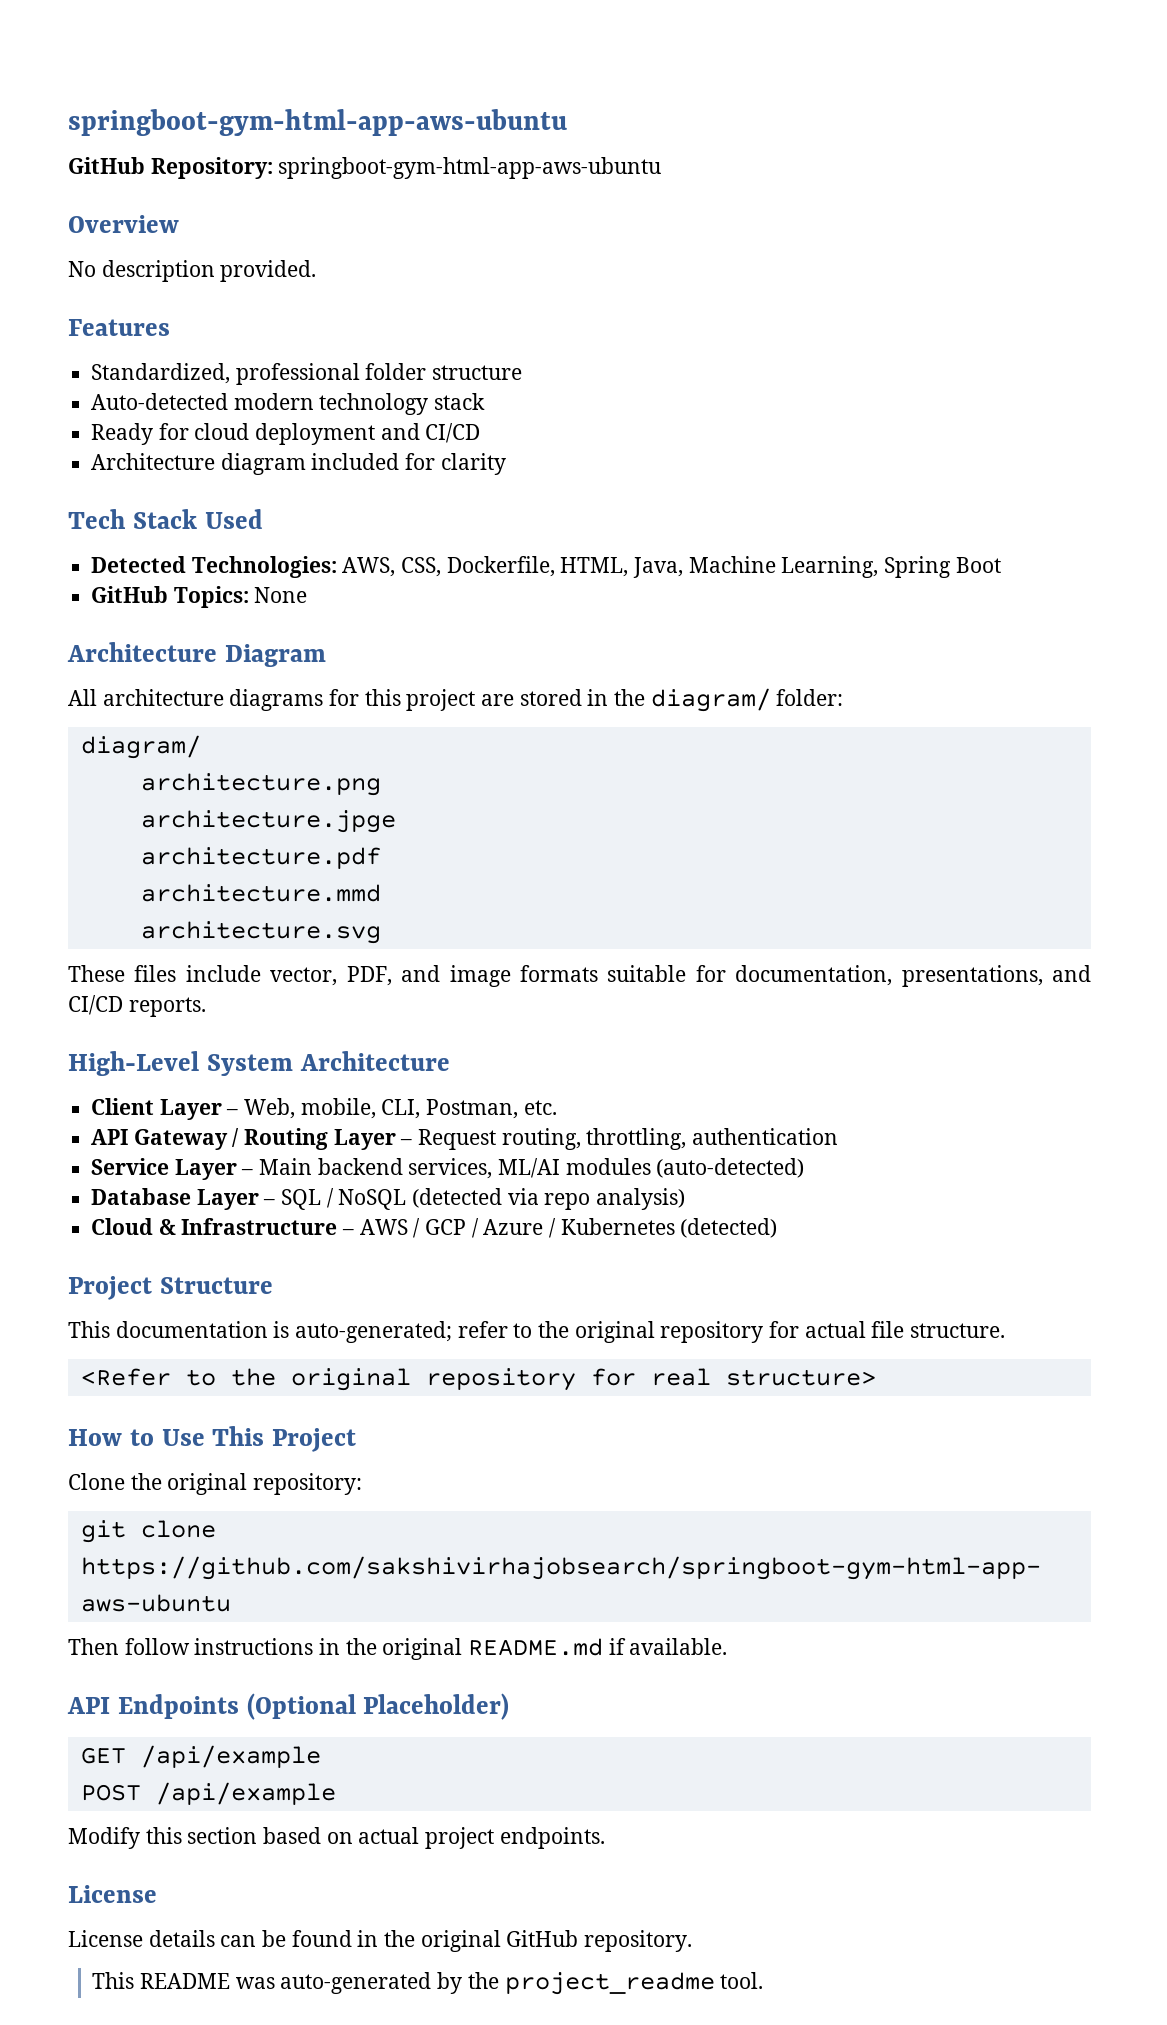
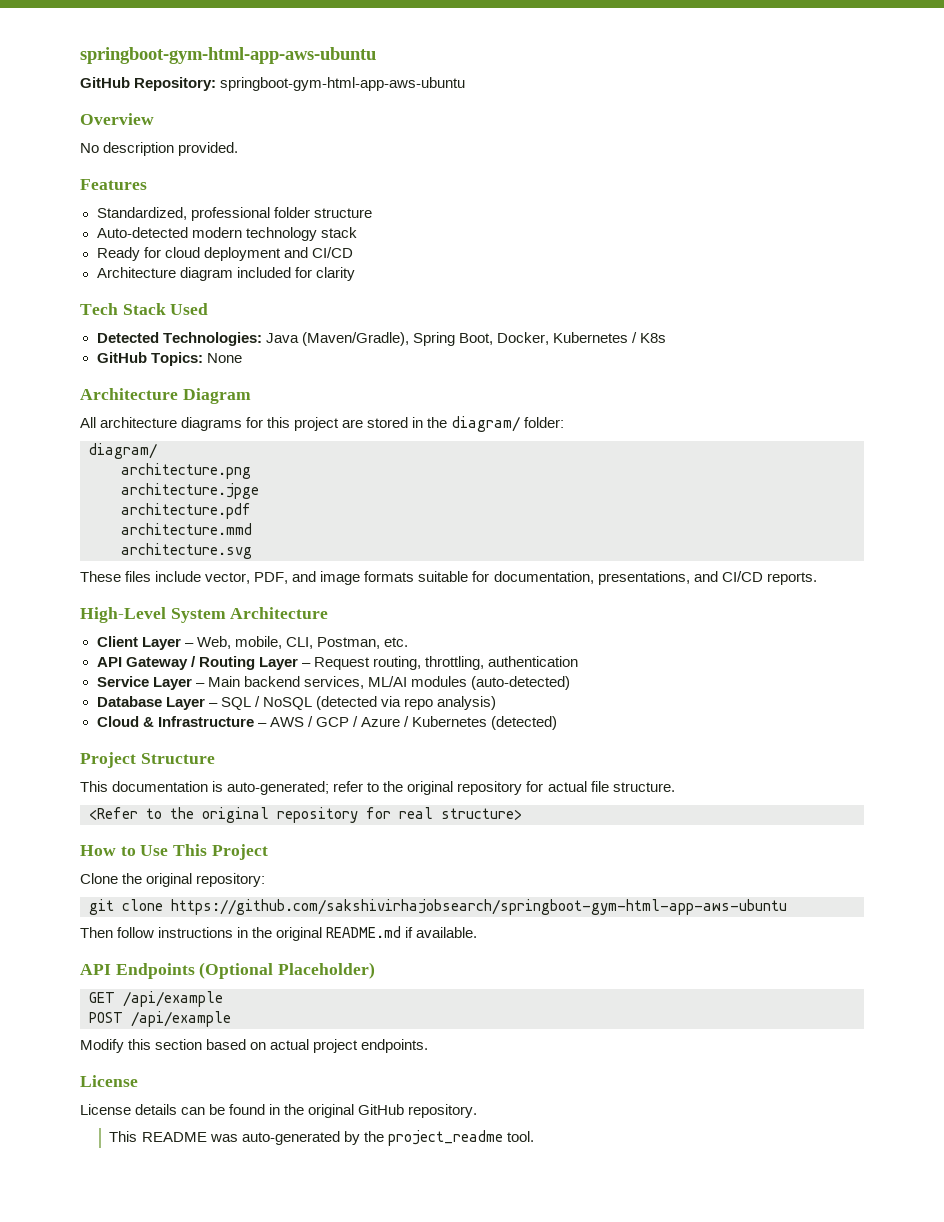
[342,556,1001,578] AWS, CSS, Dockerfile, HTML, Java, Machine Learning, Spring Boot -> [265,332,666,346] Java (Maven/Gradle), Spring Boot, Docker, Kubernetes / K8s

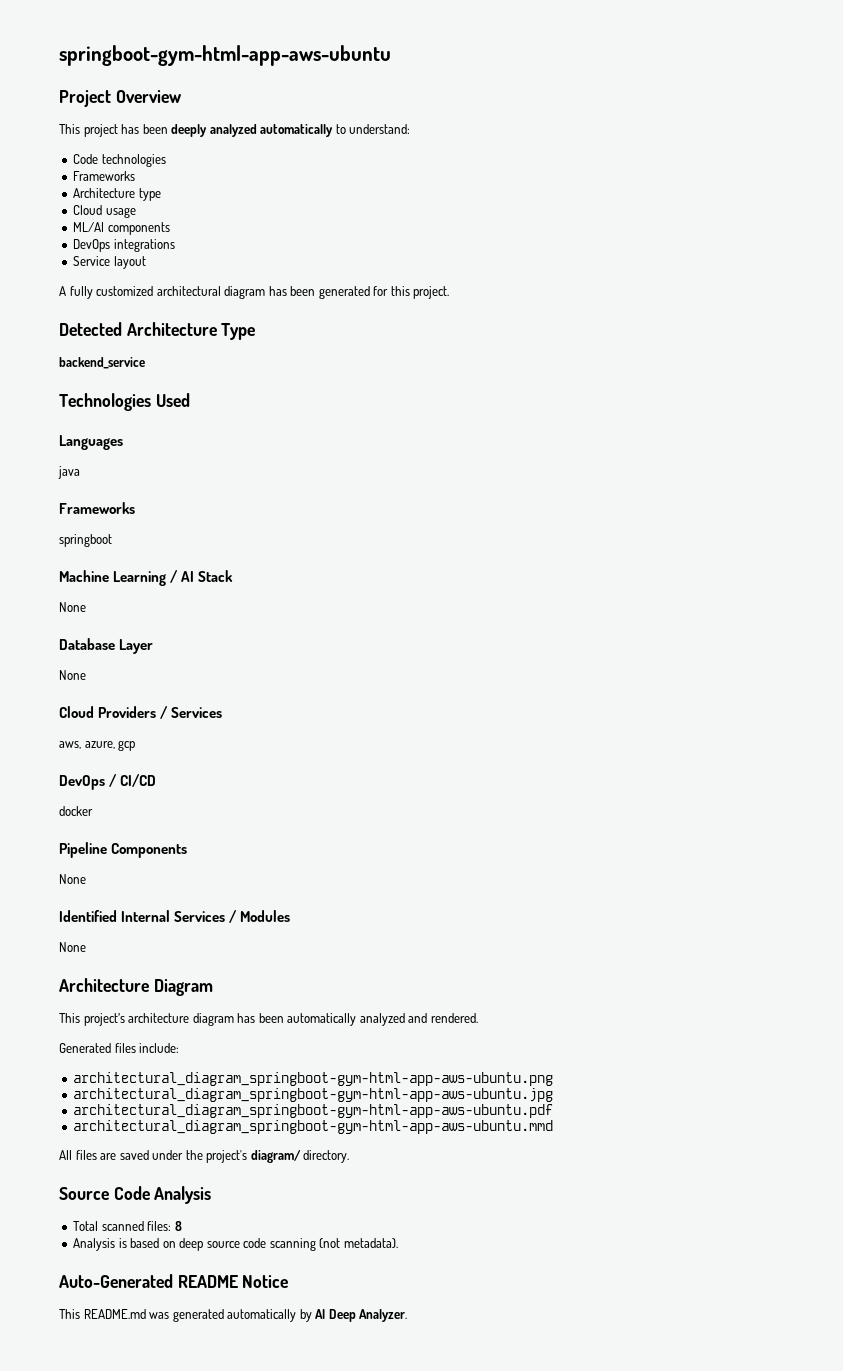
[80,47,376,64] [80,77,466,91] [80,113,154,125] [80,142,239,156] [80,179,147,190] [96,207,372,221] [96,227,357,241] [96,247,353,261] [96,267,355,281] [80,303,209,315] [96,332,666,346] [96,352,242,366] [80,388,251,404] [80,416,564,432] [89,443,157,459] [121,463,251,479] [121,483,259,499] [121,503,251,519] [121,523,252,535] [121,543,252,559] [80,571,817,585] [80,607,329,623] [96,636,408,650] [96,656,578,670] [96,676,570,690] [96,696,496,710] [96,716,558,730] [80,752,215,768] [80,781,675,795] [89,807,522,823] [80,844,268,860] [80,873,266,887] [89,899,787,915] [80,926,478,941] [80,962,376,979] [89,991,223,1007] [89,1011,231,1027] [80,1039,429,1053] [80,1075,138,1087] [80,1104,478,1118] [109,1130,534,1146] springboot-gym-html-app-aws-ubuntu // GitHub Repository: springboot-gym-html-app-aws-ubuntu // Overview // No description provided. // Features // Standardized, professional folder structure // Auto-detected modern technology stack // Ready for cloud deployment and CI/CD // Architecture diagram included for clarity // Tech Stack Used // Detected Technologies: Java (Maven/Gradle), Spring Boot, Docker, Kubernetes / K8s // GitHub Topics: None // Architecture Diagram // All architecture diagrams for this project are stored in the diagram/ folder: // diagram/ // architecture.png // architecture.jpge // architecture.pdf // architecture.mmd // architecture.svg // These files include vector, PDF, and image formats suitable for documentation, presentations, and CI/CD reports. // High-Level System Architecture // Client Layer – Web, mobile, CLI, Postman, etc. // API Gateway / Routing Layer – Request routing, throttling, authentication // Service Layer – Main backend services, ML/AI modules (auto-detected) // Database Layer – SQL / NoSQL (detected via repo analysis) // Cloud & Infrastructure – AWS / GCP / Azure / Kubernetes (detected) // Project Structure // This documentation is auto-generated; refer to the original repository for actual file structure. // <Refer to the original repository for real structure> // How to Use This Project // Clone the original repository: // git clone https://github.com/sakshivirhajobsearch/springboot-gym-html-app-aws-ubuntu // Then follow instructions in the original README.md if available. // API Endpoints (Optional Placeholder) // GET /api/example // POST /api/example // Modify this section based on actual project endpoints. // License // License details can be found in the original GitHub repository. // This README was auto-generated by the project_readme tool. -> [59,45,391,66] [59,90,181,107] [59,124,411,137] [73,154,166,167] [73,171,136,181] [73,188,161,201] [73,205,136,218] [73,222,170,235] [73,239,175,252] [73,256,146,269] [59,286,450,299] [59,322,256,340] [59,357,145,369] [59,393,190,411] [59,435,123,450] [58,466,80,479] [59,502,135,514] [59,534,112,547] [59,570,234,586] [59,602,86,612] [59,638,154,654] [59,670,86,680] [59,706,223,719] [59,740,136,751] [59,774,157,790] [59,806,93,816] [59,842,188,858] [59,874,86,884] [59,910,291,923] [59,942,86,952] [59,978,213,996] [59,1013,478,1026] [59,1043,180,1053] [73,1072,554,1086] [73,1088,554,1102] [73,1104,554,1118] [73,1120,554,1134] [59,1150,350,1163] [59,1186,212,1204] [73,1221,182,1231] [73,1238,398,1251] [59,1274,289,1288] [59,1309,408,1322] springboot-gym-html-app-aws-ubuntu // Project Overview // This project has been deeply analyzed automatically to understand: // Code technologies // Frameworks // Architecture type // Cloud usage // ML/AI components // DevOps integrations // Service layout // A fully customized architectural diagram has been generated for this project. // Detected Architecture Type // backend_service // Technologies Used // Languages // java // Frameworks // springboot // Machine Learning / AI Stack // None // Database Layer // None // Cloud Providers / Services // aws, azure, gcp // DevOps / CI/CD // docker // Pipeline Components // None // Identified Internal Services / Modules // None // Architecture Diagram // This project’s architecture diagram has been automatically analyzed and rendered. // Generated files include: // architectural_diagram_springboot-gym-html-app-aws-ubuntu.png // architectural_diagram_springboot-gym-html-app-aws-ubuntu.jpg // architectural_diagram_springboot-gym-html-app-aws-ubuntu.pdf // architectural_diagram_springboot-gym-html-app-aws-ubuntu.mmd // All files are saved under the project's diagram/ directory. // Source Code Analysis // Total scanned files: 8 // Analysis is based on deep source code scanning (not metadata). // Auto-Generated README Notice // This README.md was generated automatically by AI Deep Analyzer.

